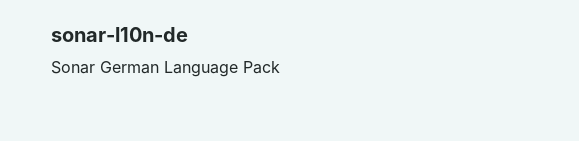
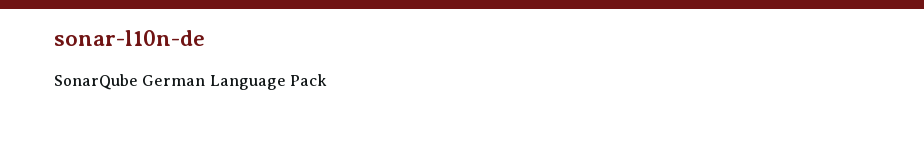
[51,61,95,74] Sonar -> [54,74,138,90] SonarQube

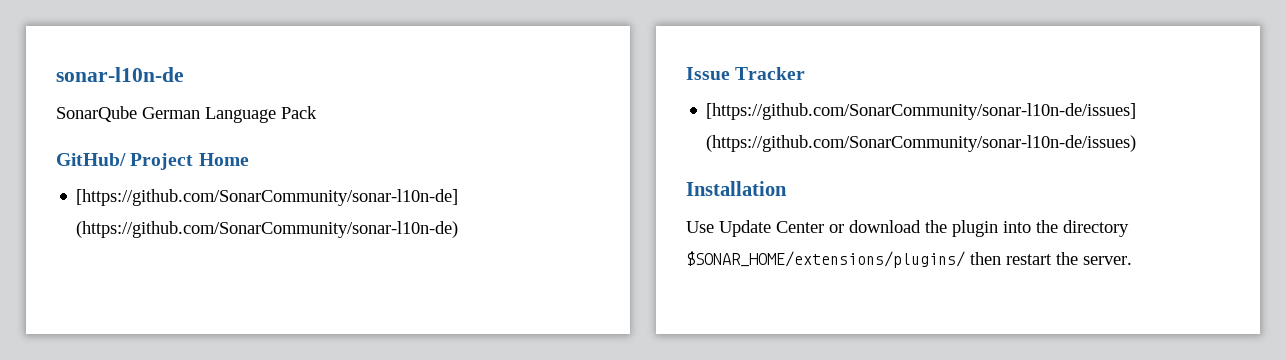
(327, 80) none -> [56,153,249,170] [76,189,459,206] [76,221,459,238] [686,67,806,80] [706,103,1137,120] [706,135,1137,152] [686,181,787,196] [686,220,1129,237] [686,251,1132,268] // GitHub/ Project Home // [https://github.com/SonarCommunity/sonar-l10n-de] (https://github.com/SonarCommunity/sonar-l10n-de) // Issue Tracker // [https://github.com/SonarCommunity/sonar-l10n-de/issues] (https://github.com/SonarCommunity/sonar-l10n-de/issues) // Installation // Use Update Center or download the plugin into the directory $SONAR_HOME/extensions/plugins/ then restart the server.

